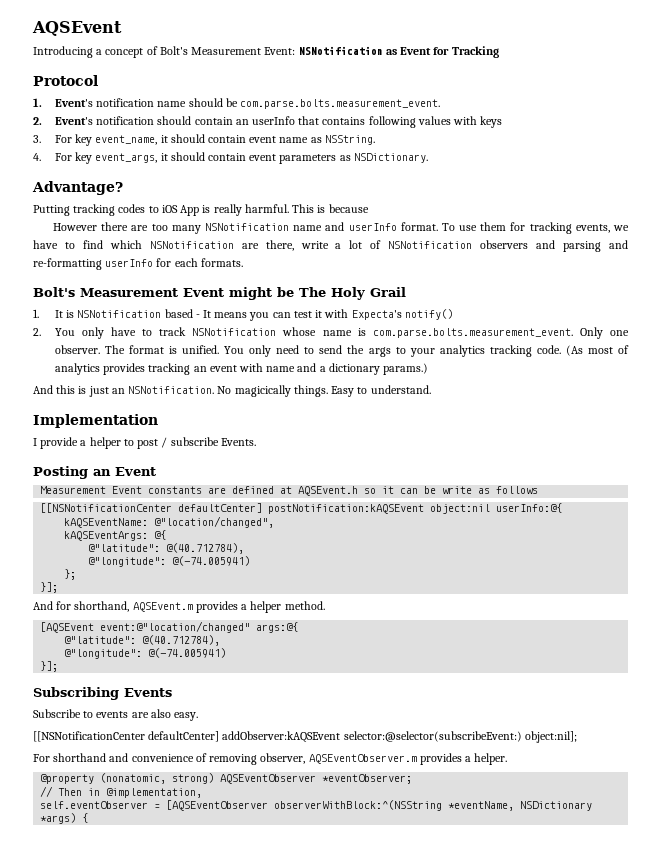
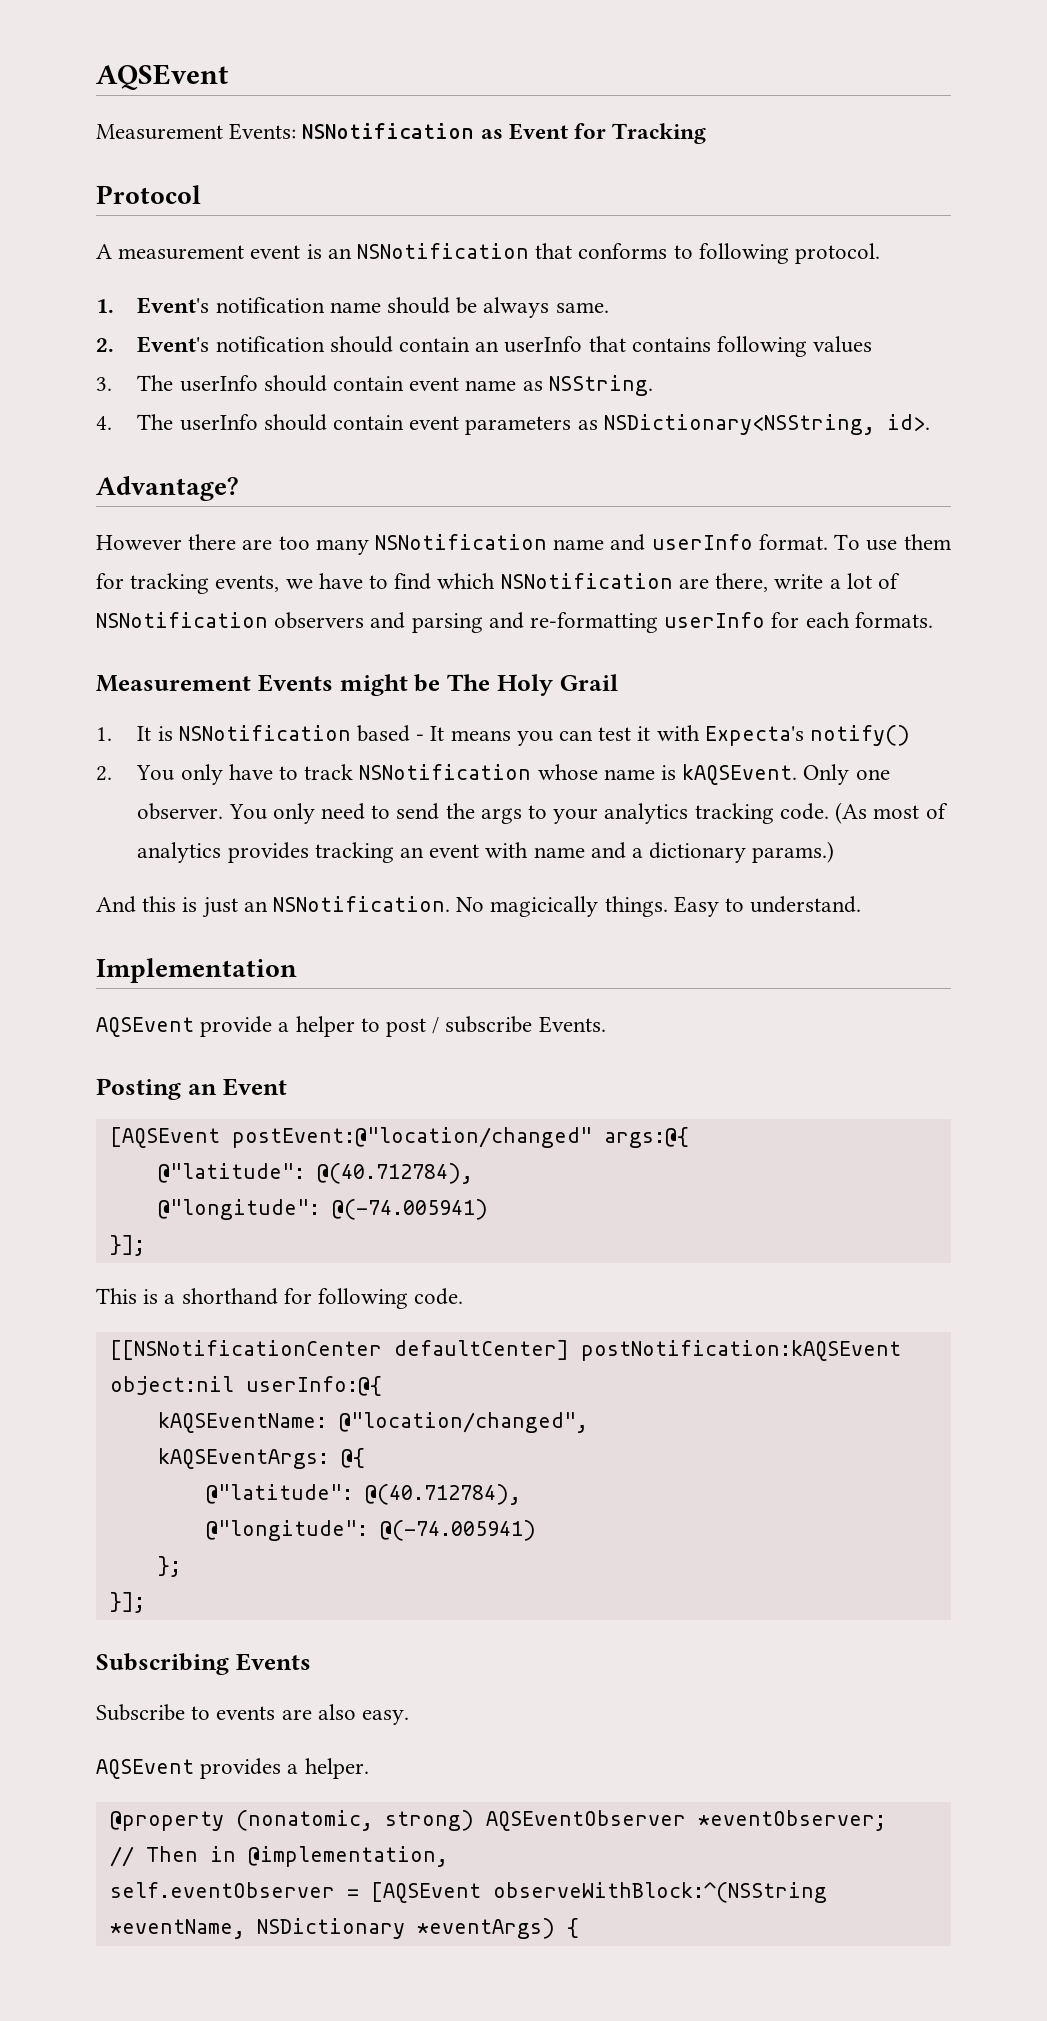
[33,46,296,58] Introducing a concept of Bolt's Measurement Event: -> [96,123,297,140] Measurement Events:
(98, 80) none -> [96,243,881,264] // A measurement event is an NSNotification that conforms to following protocol.
[240,99,441,109] com.parse.bolts.measurement_event. -> [483,297,609,318] always same.
[453,116,503,128] with keys -> (873, 344) none
[54,134,168,146] For key event_name, it -> [137,375,258,392] The userInfo
[54,152,168,164] For key event_args, it -> [137,414,258,431] The userInfo
[353,153,428,163] NSDictionary. -> [603,414,930,435] NSDictionary<NSString, id>.
[33,204,369,216] // Putting tracking codes to iOS App is really harmful. This is because -> (239, 488) none
[33,287,224,297] Bolt's Measurement Event -> [96,674,333,692] Measurement Events
[372,328,573,338] com.parse.bolts.measurement_event. -> [682,764,798,785] kAQSEvent.
[104,345,220,354] The format is unified. -> (224, 811) none
[33,438,37,446] I -> [96,1017,194,1037] AQSEvent
[40,486,539,496] Measurement Event constants are defined at AQSEvent.h so it can be write as follows -> [109,1127,689,1148] [157,1163,473,1184] [157,1199,488,1220] [109,1235,145,1256] [96,1288,464,1309] [AQSEvent postEvent:@"location/changed" args:@{ // @"latitude": @(40.712784), // @"longitude": @(-74.005941) // }]; // This is a shorthand for following code.
[33,601,325,613] [40,621,299,633] [64,635,221,646] [64,648,227,659] [40,661,59,672] // And for shorthand, AQSEvent.m provides a helper method. // [AQSEvent event:@"location/changed" args:@{ // @"latitude": @(40.712784), // @"longitude": @(-74.005941) // }]; -> (145, 1602) none
[33,731,577,743] [33,753,417,765] [[NSNotificationCenter defaultCenter] addObserver:kAQSEvent selector:@selector(subscribeEvent:) object:nil]; // For shorthand and convenience of removing observer, AQSEventObserver.m -> [96,1759,194,1779] AQSEvent
[166,800,443,811] [AQSEventObserver observerWithBlock:^(NSString -> [370,1882,827,1903] [AQSEvent observeWithBlock:^(NSString
[40,813,77,824] *args) -> [416,1918,555,1939] *eventArgs)

